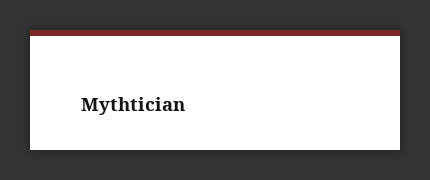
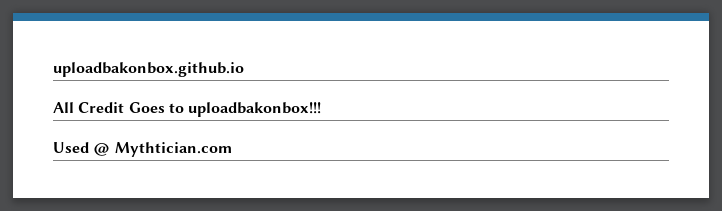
[81,97,185,115] Mythtician -> [53,62,244,77] [53,102,322,117] [53,142,232,157] uploadbakonbox.github.io // All Credit Goes to uploadbakonbox!!! // Used @ Mythtician.com

